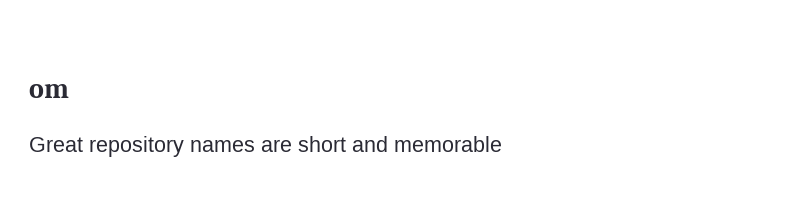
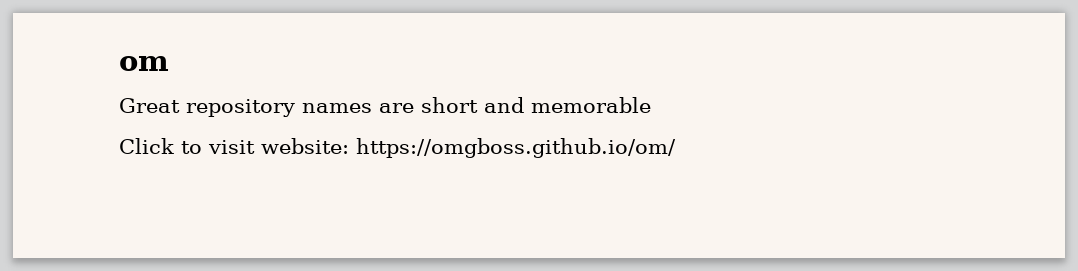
(502, 144) none -> [119,138,676,158] // Click to visit website: https://omgboss.github.io/om/

